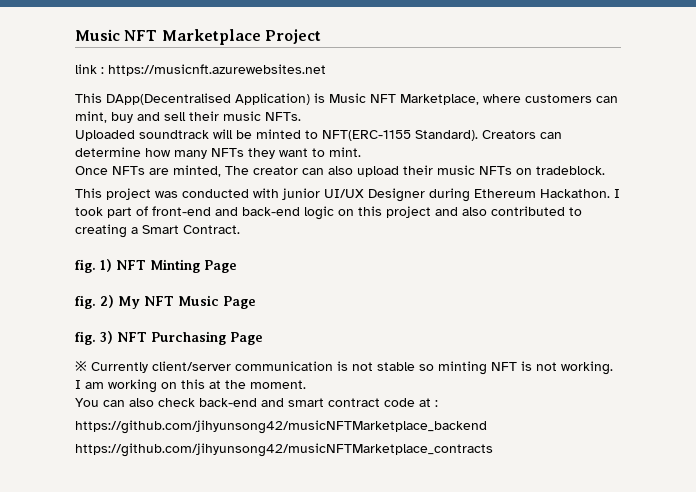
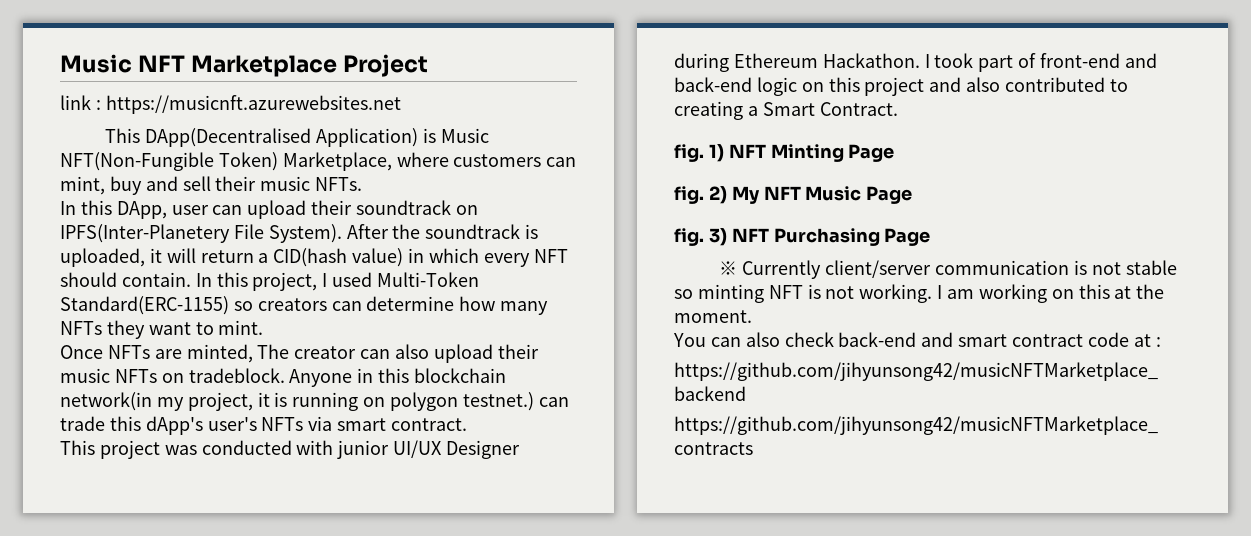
[370,94,396,103] NFT -> [60,152,278,171] NFT(Non-Fungible Token)
[75,129,536,141] Uploaded soundtrack will be minted to NFT(ERC-1155 Standard). Creators -> [60,200,478,219] [60,224,539,243] [60,248,568,267] [60,272,480,291] [60,296,327,315] In this DApp, user can upload their soundtrack on IPFS(Inter-Planetery File System). After the soundtrack is uploaded, it will return a CID(hash value) in which every NFT should contain. In this project, I used Multi-Token Standard(ERC-1155) so creators
(605, 170) none -> [289,368,507,387] [60,392,569,411] [60,416,468,435] Anyone in this blockchain network(in my project, it is running on polygon testnet.) can trade this dApp's user's NFTs via smart contract.

